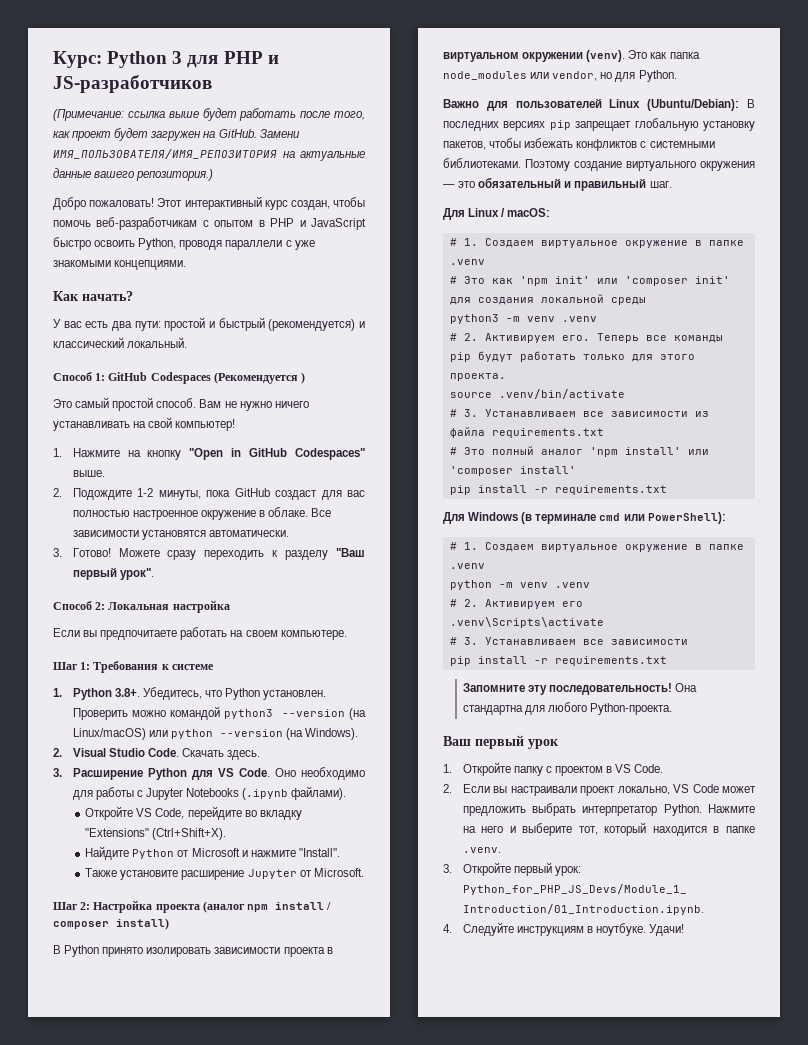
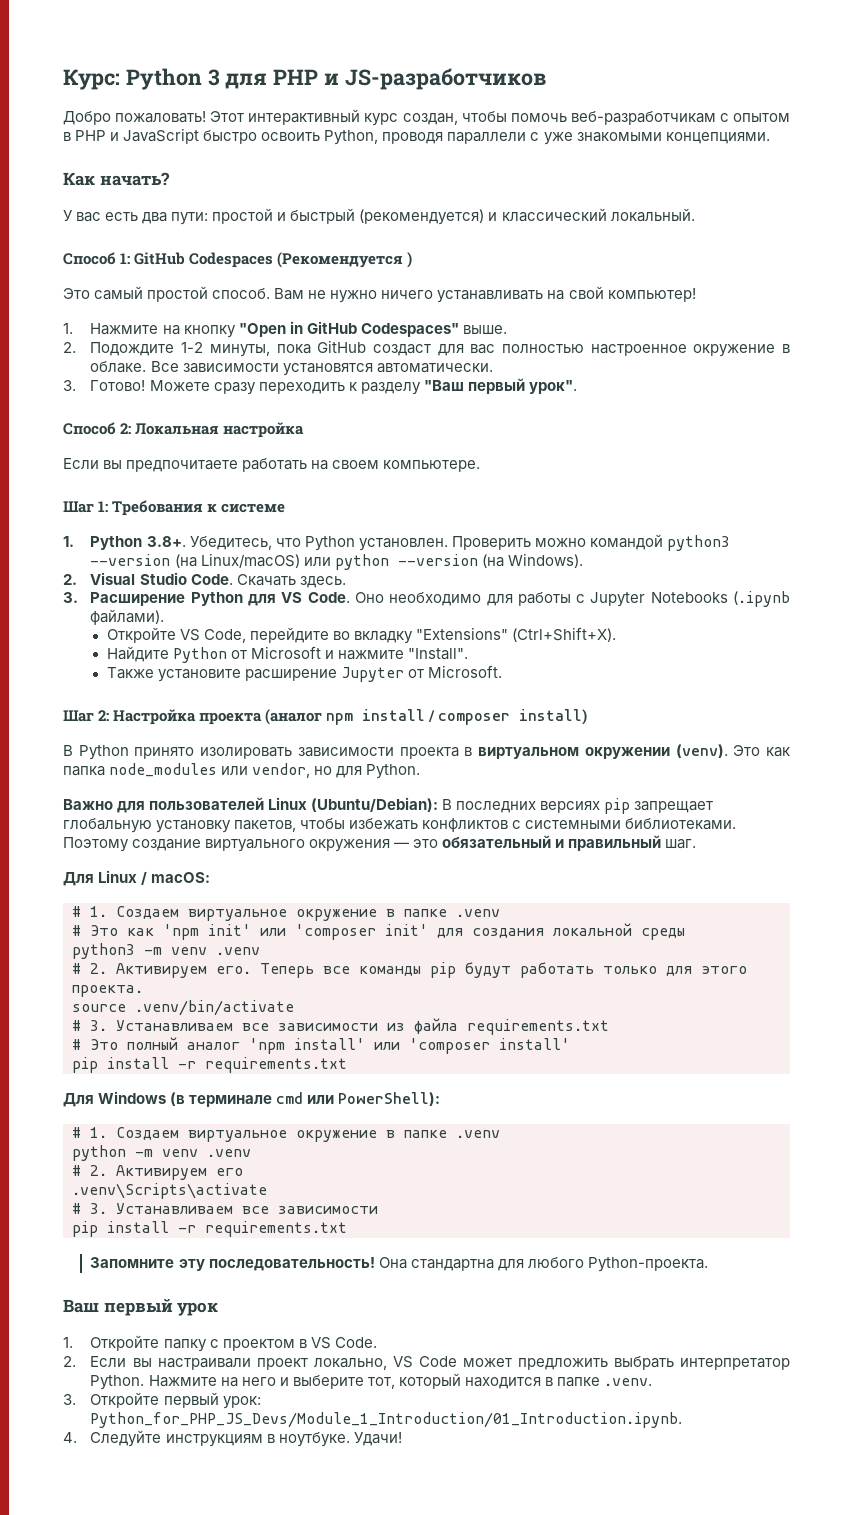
[53,108,365,121] [53,128,300,141] [53,149,365,161] [53,168,214,181] // (Примечание: ссылка выше будет работать после того, как проект будет загружен на GitHub. Замени ИМЯ_ПОЛЬЗОВАТЕЛЯ/ИМЯ_РЕПОЗИТОРИЯ на актуальные данные вашего репозитория.) -> (546, 79) none

